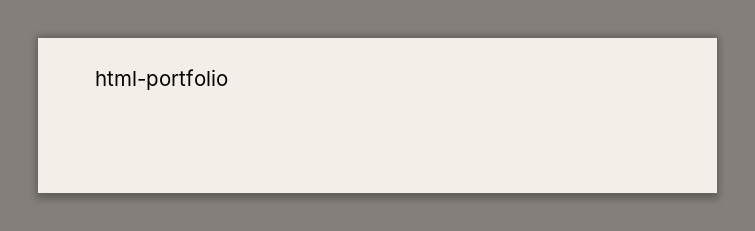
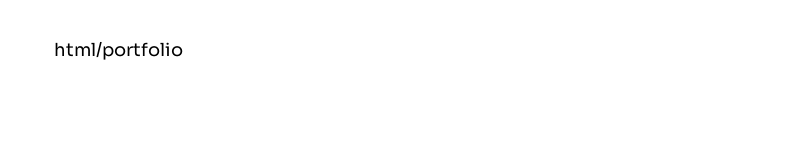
[95,69,228,90] html-portfolio -> [54,41,183,60] html/portfolio

